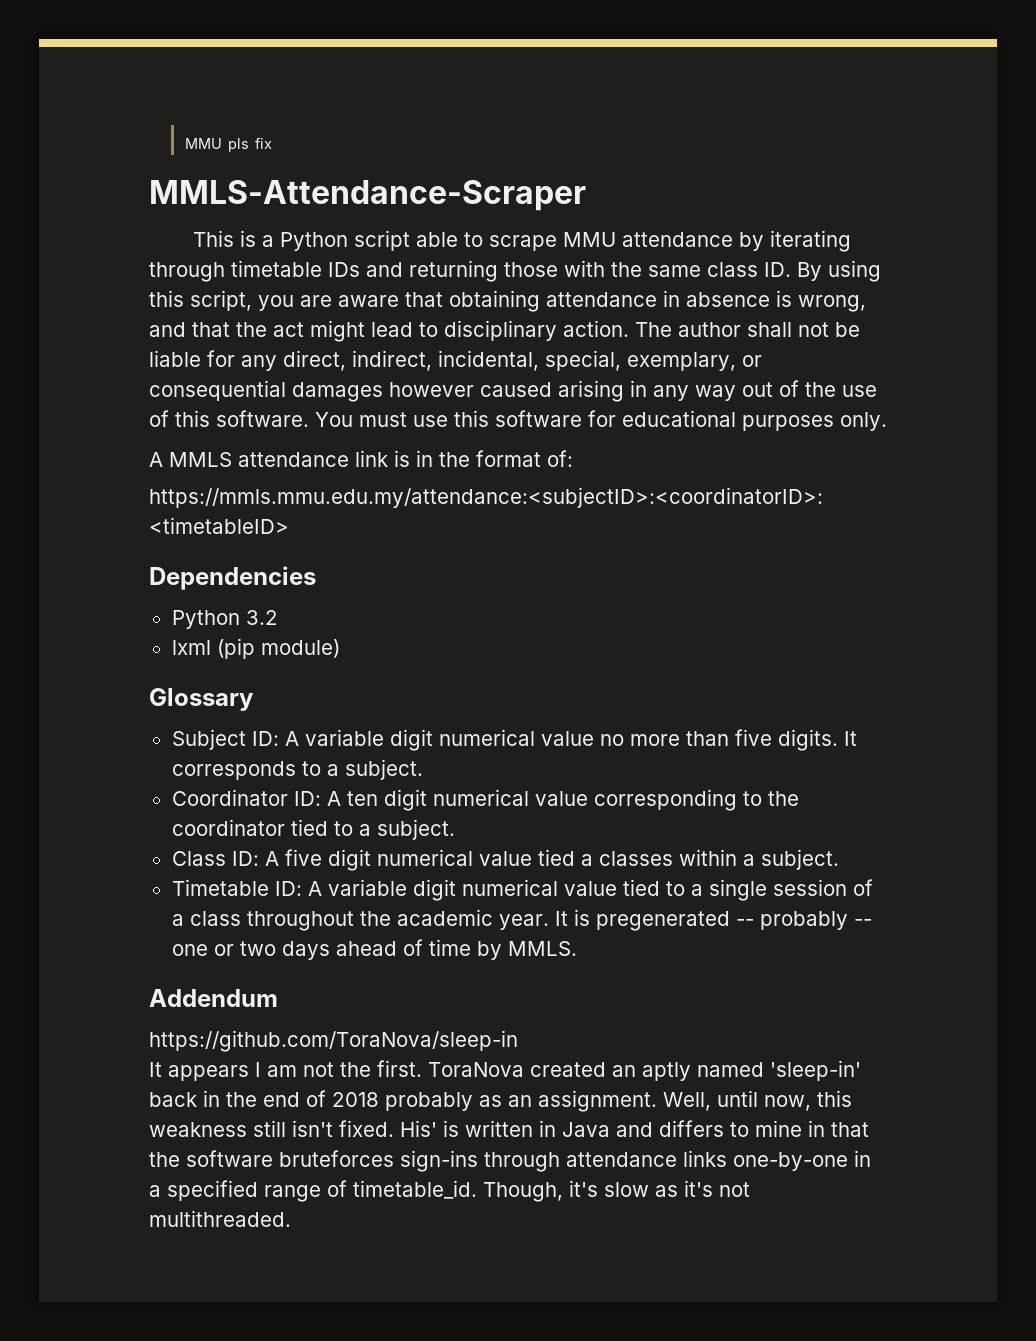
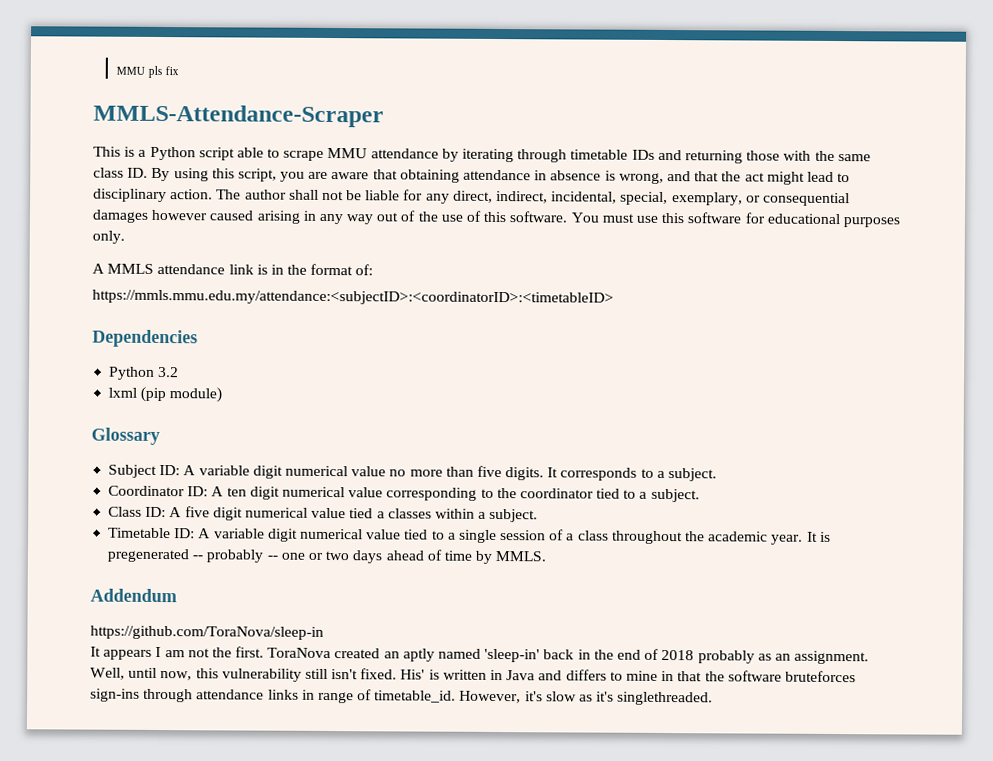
[149,1122,247,1137] weakness -> [221,668,302,682] vulnerability
[733,1150,871,1171] [149,1180,258,1201] one-by-one in a specified -> [301,689,315,700] in
[483,1182,563,1202] Though, -> [459,690,522,704] However,
[719,1182,750,1197] [149,1210,291,1227] not multithreaded. -> [617,691,714,706] singlethreaded.

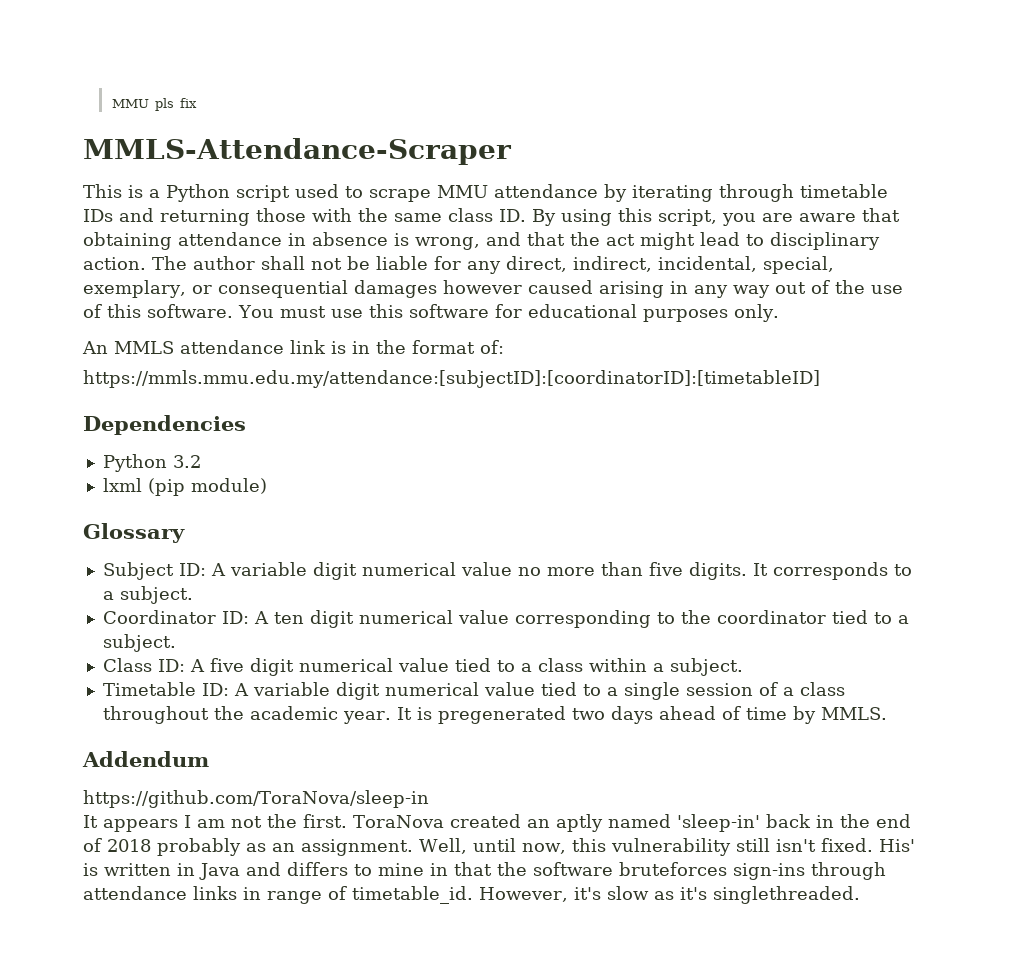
[236,147,264,158] able -> [295,184,339,198] used
[92,263,105,274] A -> [82,341,108,354] An
[92,289,614,306] https://mmls.mmu.edu.my/attendance:<subjectID>:<coordinatorID>:<timetableID> -> [83,370,820,388] https://mmls.mmu.edu.my/attendance:[subjectID]:[coordinatorID]:[timetableID]
[376,508,432,519] a classes -> [496,658,583,672] to a class
[192,549,323,563] -- probably -- one or -> (566, 715) none

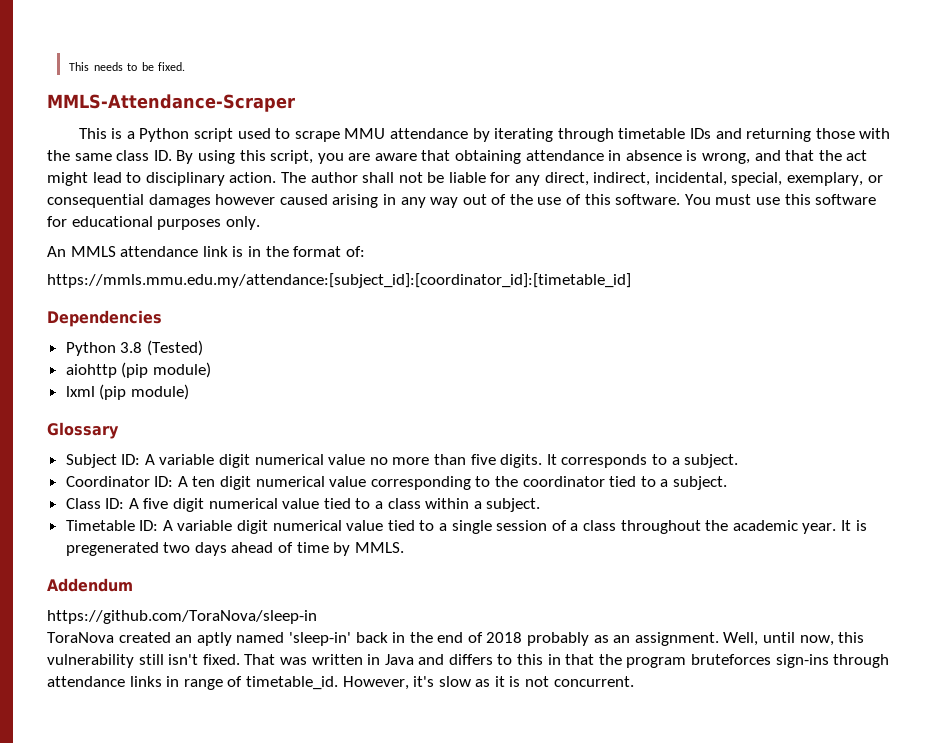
[111,98,197,111] MMU pls fix -> [69,62,186,71] This needs to be fixed.
[83,370,820,388] https://mmls.mmu.edu.my/attendance:[subjectID]:[coordinatorID]:[timetableID] -> [47,273,631,288] https://mmls.mmu.edu.my/attendance:[subject_id]:[coordinator_id]:[timetable_id]
[172,455,201,468] 3.2 -> [120,340,203,356] [65,362,211,378] 3.8 (Tested) // aiohttp (pip module)
[83,814,347,832] It appears I am not the first. -> (317, 617) none
[878,839,915,852] [83,863,98,876] His' is -> [244,654,307,665] That was
[378,863,424,876] mine -> [517,654,544,665] this
[533,862,613,876] software -> [626,657,687,668] program
[679,886,860,904] it's singlethreaded. -> [494,676,634,687] it is not concurrent.

